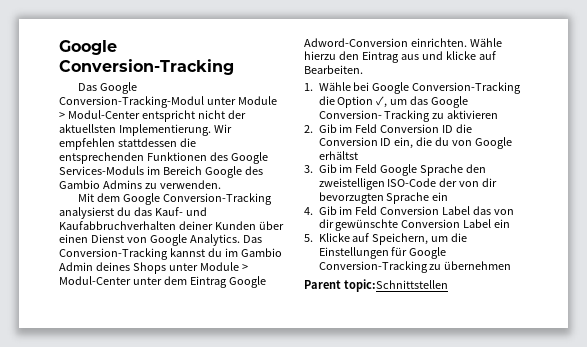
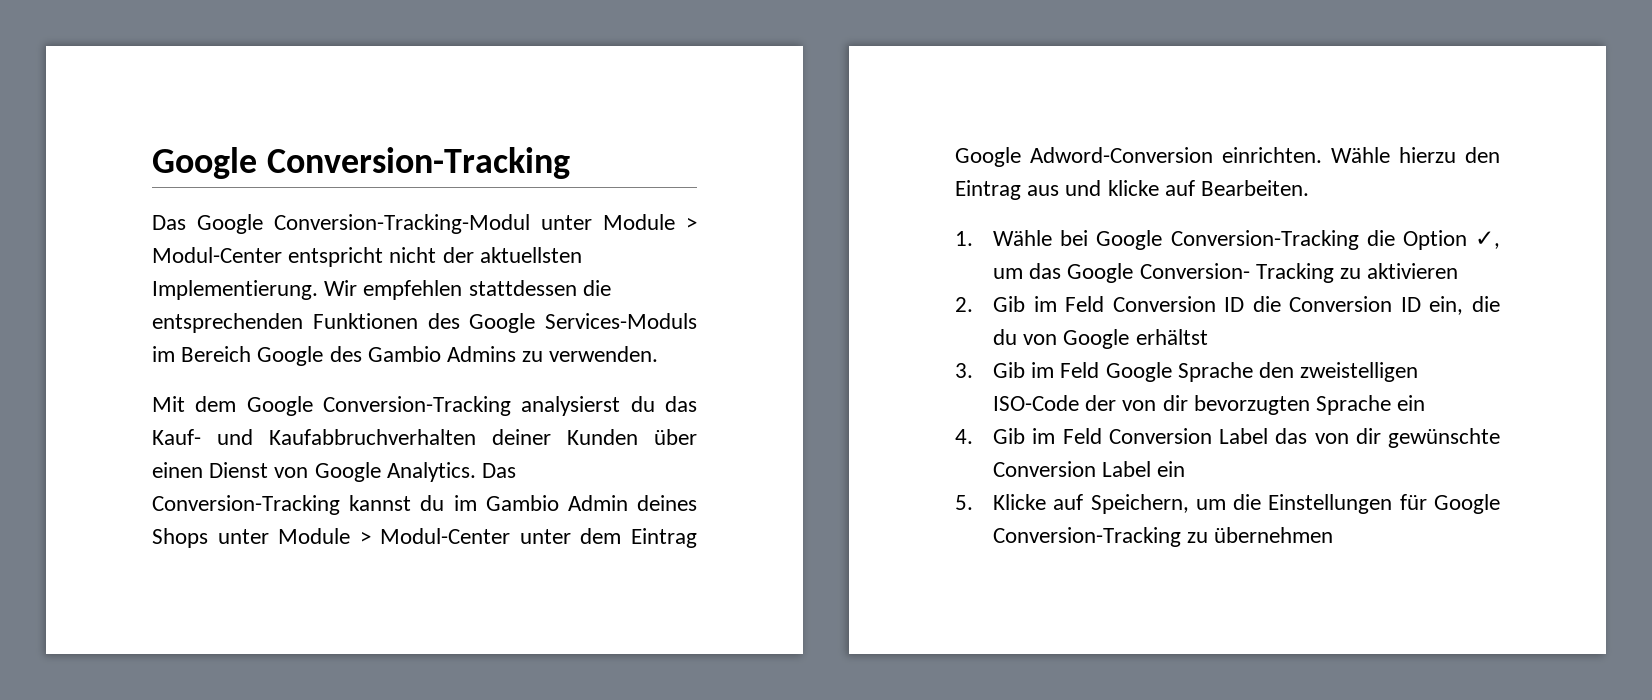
[304,279,448,292] // Parent topic:Schnittstellen -> (1334, 535) none

